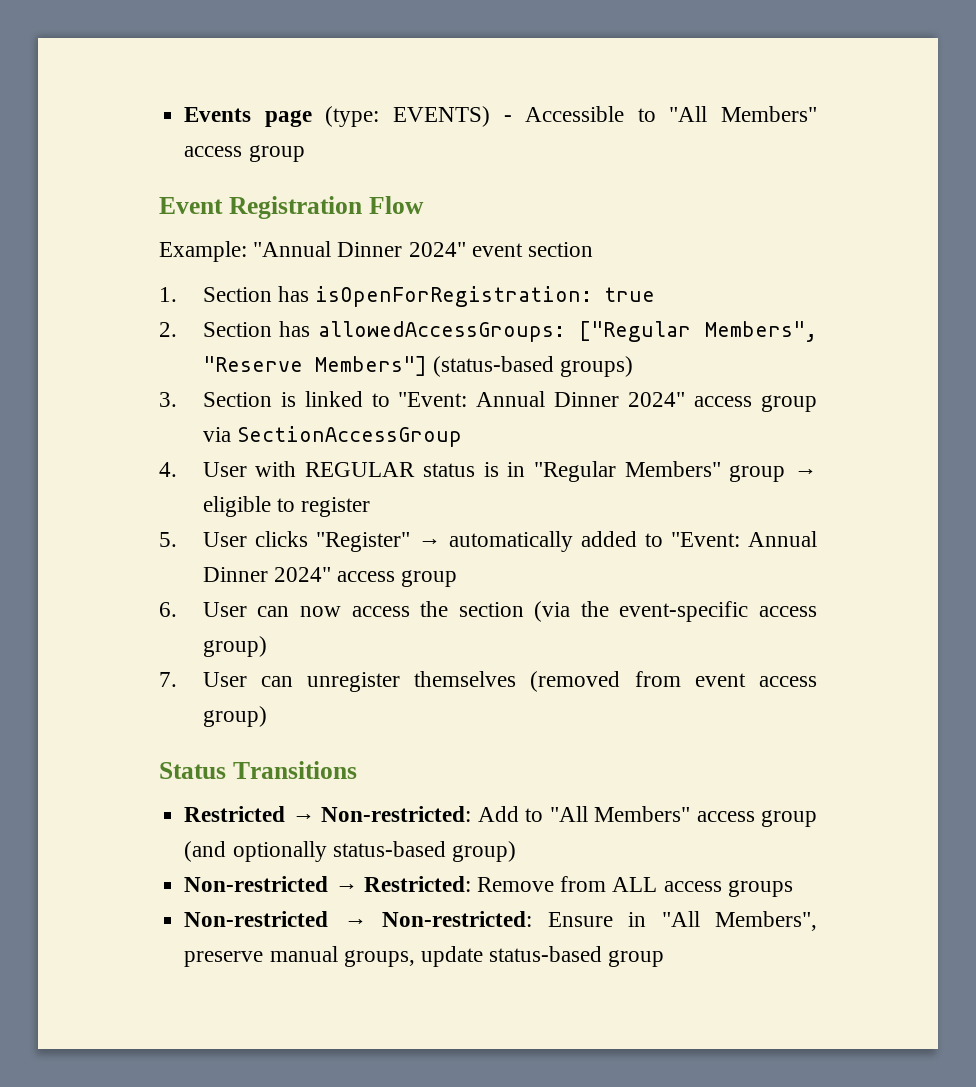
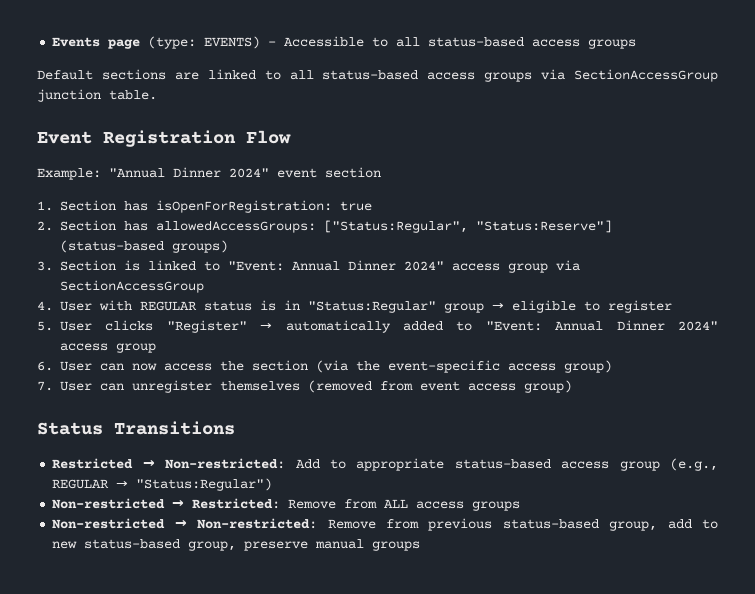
[669,106,817,122] [184,145,305,162] "All Members" access group -> [396,37,637,49] [37,69,718,82] [37,89,157,102] all status-based access groups // Default sections are linked to all status-based access groups via SectionAccessGroup junction table.
[578,321,817,342] [202,356,427,376] ["Regular Members", "Reserve Members"] -> [324,220,612,233] ["Status:Regular", "Status:Reserve"]
[533,461,721,482] "Regular Members" -> [308,301,436,313] "Status:Regular"
[549,806,817,827] [184,841,516,862] "All Members" access group (and optionally status-based group) -> [356,458,718,471] [52,478,273,491] appropriate status-based access group (e.g., REGULAR → "Status:Regular")
[547,911,817,931] [184,946,665,967] Ensure in "All Members", preserve manual groups, update status-based group -> [327,518,718,531] [52,539,421,551] Remove from previous status-based group, add to new status-based group, preserve manual groups

